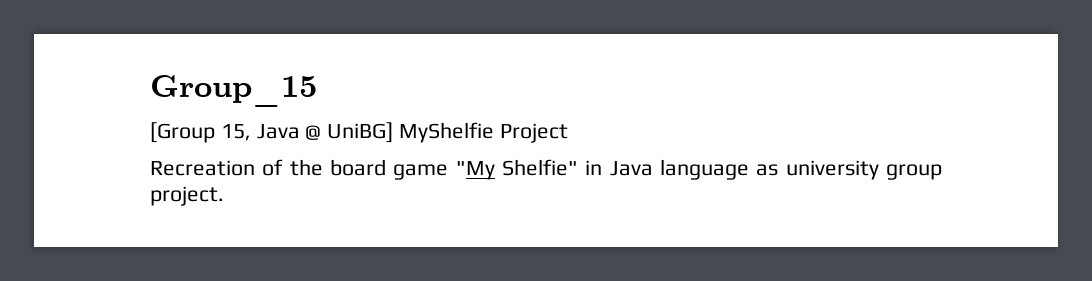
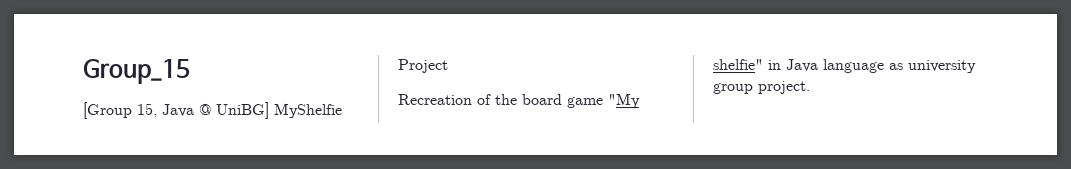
[502,159,578,176] Shelfie" -> [713,59,763,70] shelfie"

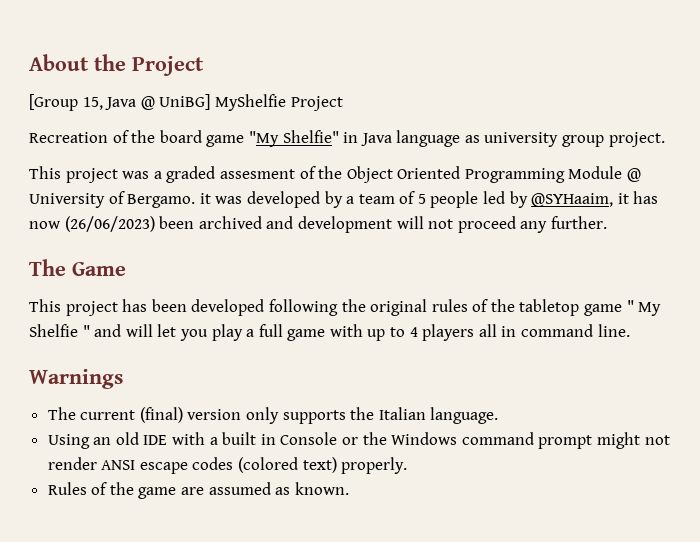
[83,59,190,84] Group_15 -> [29,54,204,76] About the Project
[713,59,763,70] shelfie" -> [282,130,339,143] Shelfie"
(810, 87) none -> [29,166,642,183] [29,191,659,208] [29,216,607,233] [29,259,126,276] [29,299,662,316] [29,324,630,341] [29,369,123,389] [47,407,499,424] [47,432,670,449] [47,457,408,474] [47,482,349,499] // This project was a graded assesment of the Object Oriented Programming Module @ University of Bergamo. it was developed by a team of 5 people led by @SYHaaim, it has now (26/06/2023) been archived and development will not proceed any further. // The Game // This project has been developed following the original rules of the tabletop game " My Shelfie " and will let you play a full game with up to 4 players all in command line. // Warnings // The current (final) version only supports the Italian language. // Using an old IDE with a built in Console or the Windows command prompt might not render ANSI escape codes (colored text) properly. // Rules of the game are assumed as known.

